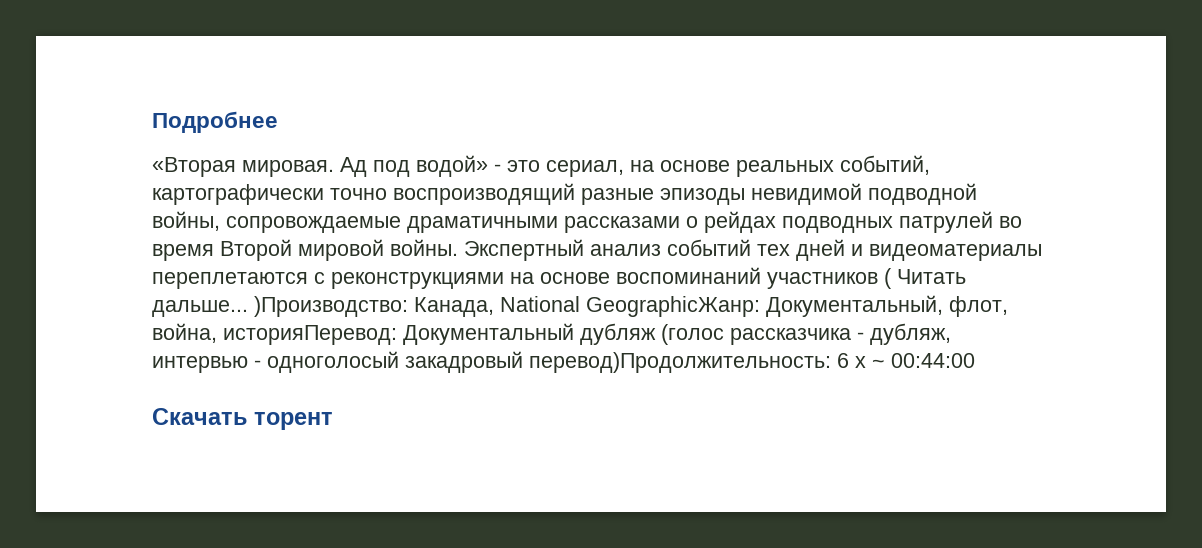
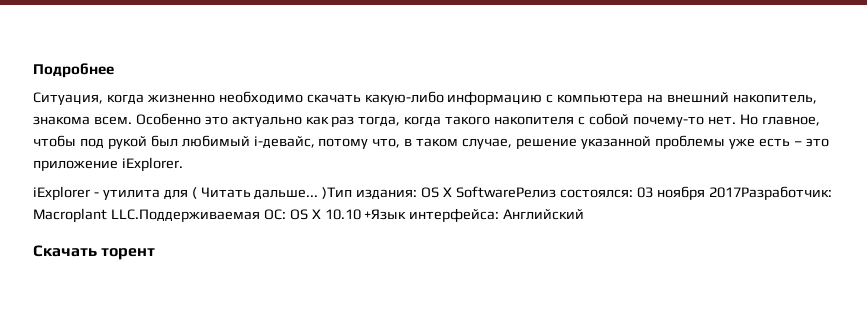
[152,155,930,177] [152,183,977,205] [152,211,1022,233] [152,239,1042,261] [152,267,966,289] [152,295,1008,317] [152,323,951,345] [152,351,975,373] «Вторая мировая. Ад под водой» - это сериал, на основе реальных событий, картографически точно воспроизводящий разные эпизоды невидимой подводной войны, сопровождаемые драматичными рассказами о рейдах подводных патрулей во время Второй мировой войны. Экспертный анализ событий тех дней и видеоматериалы переплетаются с реконструкциями на основе воспоминаний участников ( Читать дальше... )Производство: Канада, National GeographicЖанр: Документальный, флот, война, историяПеревод: Документальный дубляж (голос рассказчика - дубляж, интервью - одноголосый закадровый перевод)Продолжительность: 6 х ~ 00:44:00 -> [33,91,818,105] [33,113,820,127] [33,135,829,149] [33,157,183,172] [33,186,832,201] [33,208,585,223] Ситуация, когда жизненно необходимо скачать какую-либо информацию с компьютера на внешний накопитель, знакома всем. Особенно это актуально как раз тогда, когда такого накопителя с собой почему-то нет. Но главное, чтобы под рукой был любимый i-девайс, потому что, в таком случае, решение указанной проблемы уже есть – это приложение iExplorer. // iExplorer - утилита для ( Читать дальше... )Тип издания: OS X SoftwareРелиз состоялся: 03 ноября 2017Разработчик: Macroplant LLC.Поддерживаемая ОС: OS X 10.10 +Язык интерфейса: Английский

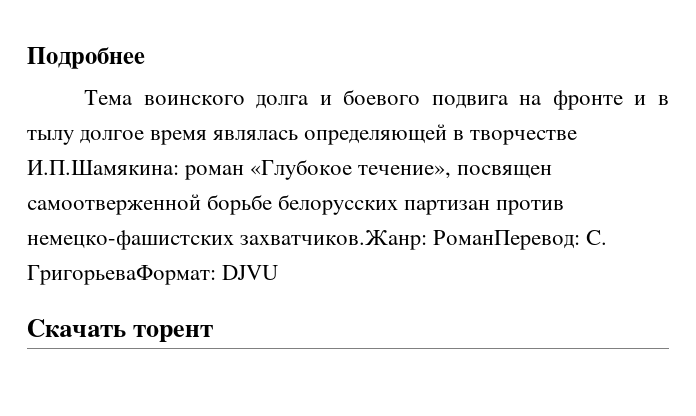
[33,91,818,105] [33,113,820,127] [33,135,829,149] [33,157,183,172] [33,186,832,201] [33,208,585,223] Ситуация, когда жизненно необходимо скачать какую-либо информацию с компьютера на внешний накопитель, знакома всем. Особенно это актуально как раз тогда, когда такого накопителя с собой почему-то нет. Но главное, чтобы под рукой был любимый i-девайс, потому что, в таком случае, решение указанной проблемы уже есть – это приложение iExplorer. // iExplorer - утилита для ( Читать дальше... )Тип издания: OS X SoftwareРелиз состоялся: 03 ноября 2017Разработчик: Macroplant LLC.Поддерживаемая ОС: OS X 10.10 +Язык интерфейса: Английский -> [84,89,670,110] [27,124,578,145] [27,159,553,180] [27,194,565,215] [27,230,608,250] [27,265,279,285] Тема воинского долга и боевого подвига на фронте и в тылу долгое время являлась определяющей в творчестве И.П.Шамякина: роман «Глубокое течение», посвящен самоотверженной борьбе белорусских партизан против немецко-фашистских захватчиков.Жанр: РоманПеревод: С. ГригорьеваФормат: DJVU

